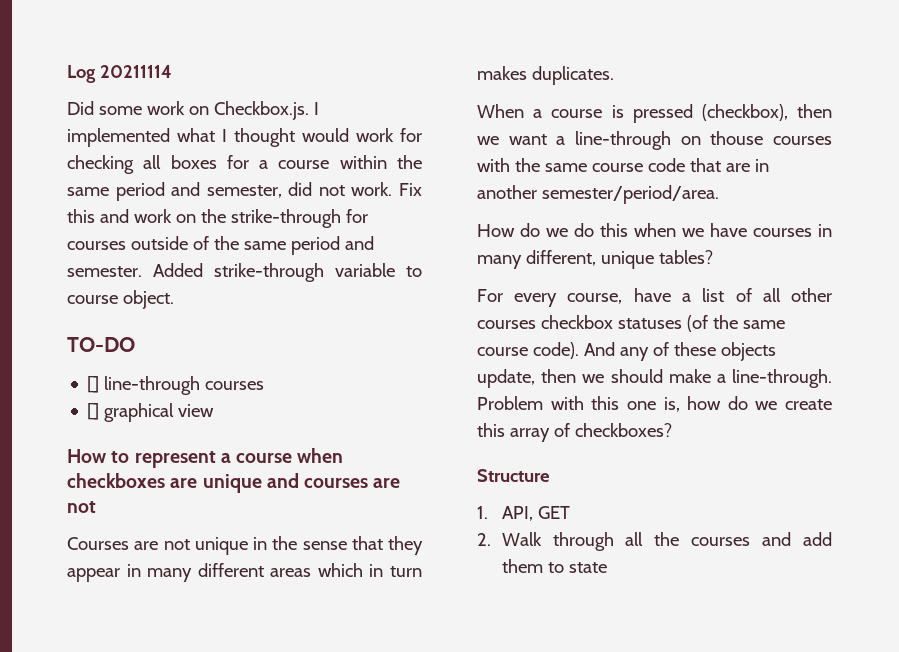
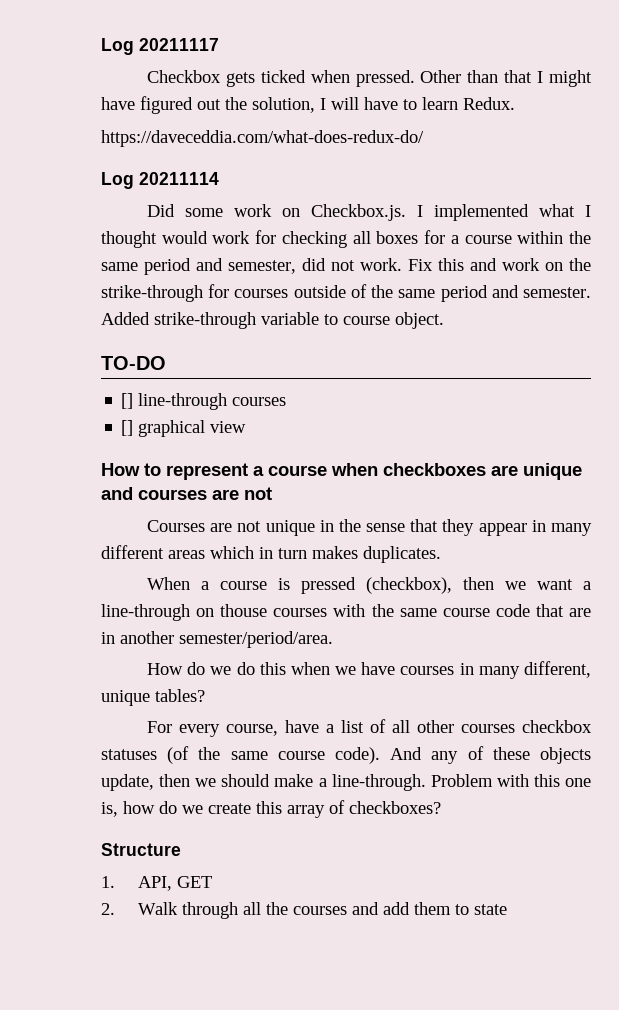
[67,65,96,83] Log -> [101,38,219,55] [146,70,592,87] [101,96,515,114] [101,130,424,147] [101,172,134,189] Log 20211117 // Checkbox gets ticked when pressed. Other than that I might have figured out the solution, I will have to learn Redux. // https://daveceddia.com/what-does-redux-do/ // Log

